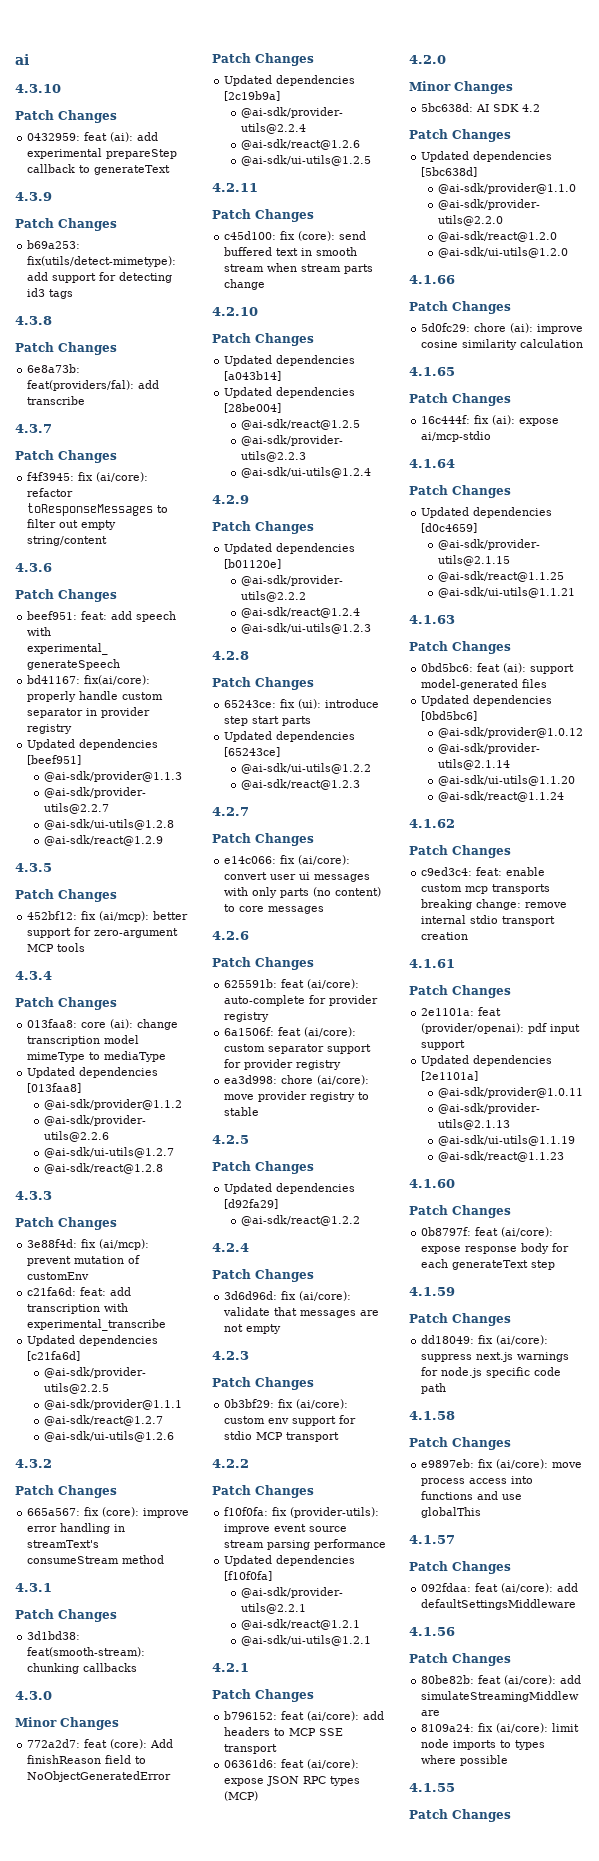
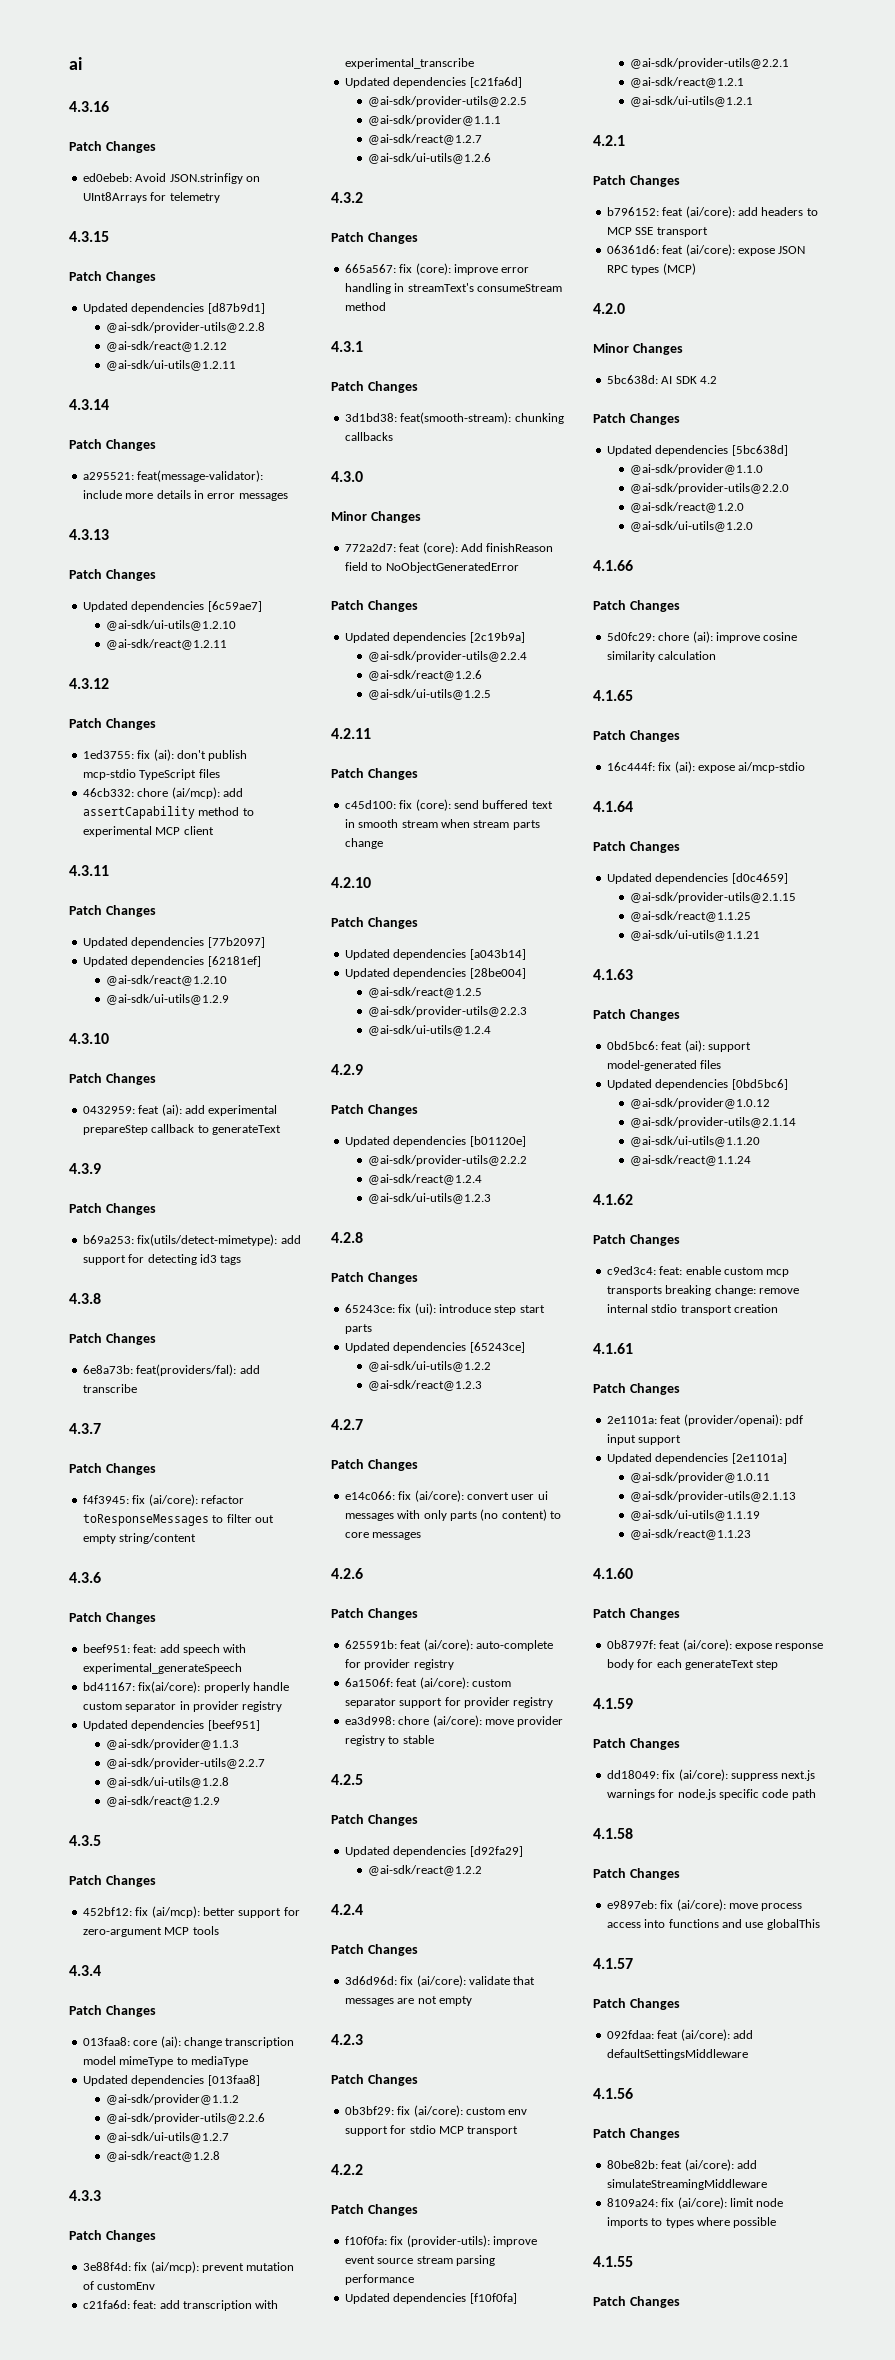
(29, 59) none -> [69,101,109,112] [69,141,156,153] [82,173,260,184] [82,192,220,203] [69,231,109,242] [69,271,156,283] [82,303,265,314] [105,322,265,333] [105,341,227,352] [105,360,236,371] [69,399,109,410] [69,439,156,451] [82,470,264,482] [82,490,288,501] [69,529,109,540] [69,569,156,581] [82,601,262,612] [105,620,236,631] [105,639,227,650] [69,678,109,689] [69,718,156,730] [82,749,248,761] [82,769,220,780] [82,787,243,799] [82,806,254,819] [82,826,214,837] [69,865,109,876] [69,905,156,917] [82,937,265,948] [82,956,261,967] [105,975,227,986] [105,994,229,1005] // 4.3.16 // Patch Changes // ed0ebeb: Avoid JSON.strinfigy on UInt8Arrays for telemetry // 4.3.15 // Patch Changes // Updated dependencies [d87b9d1] // @ai-sdk/provider-utils@2.2.8 // @ai-sdk/react@1.2.12 // @ai-sdk/ui-utils@1.2.11 // 4.3.14 // Patch Changes // a295521: feat(message-validator): include more details in error messages // 4.3.13 // Patch Changes // Updated dependencies [6c59ae7] // @ai-sdk/ui-utils@1.2.10 // @ai-sdk/react@1.2.11 // 4.3.12 // Patch Changes // 1ed3755: fix (ai): don't publish mcp-stdio TypeScript files // 46cb332: chore (ai/mcp): add assertCapability method to experimental MCP client // 4.3.11 // Patch Changes // Updated dependencies [77b2097] // Updated dependencies [62181ef] // @ai-sdk/react@1.2.10 // @ai-sdk/ui-utils@1.2.9

